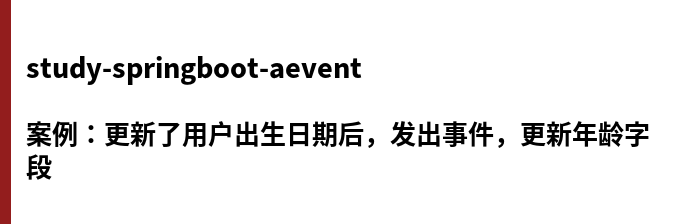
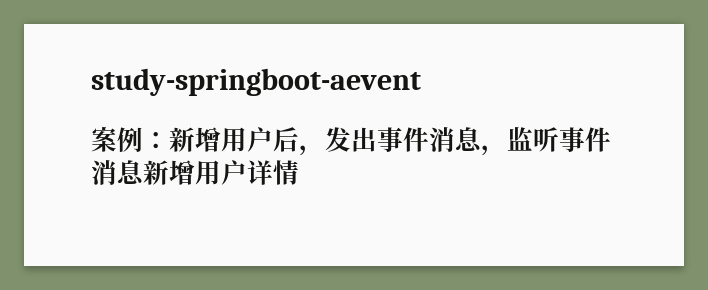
[104,121,650,148] [26,154,52,180] 更新了用户出生日期后，发出事件，更新年龄字段 -> [169,127,611,156] [91,160,299,185] 新增用户后，发出事件消息，监听事件消息新增用户详情

